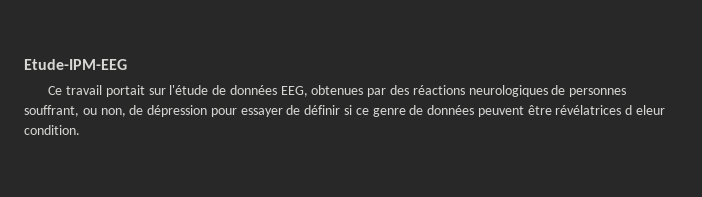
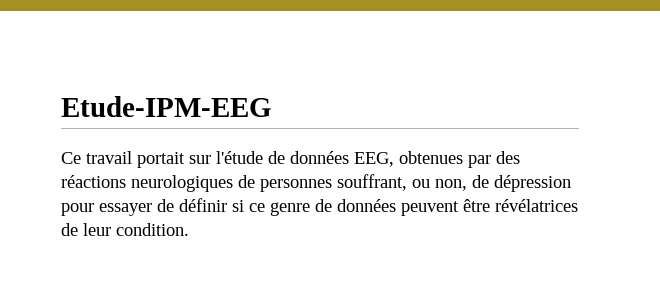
[625,105,666,115] d eleur -> [61,223,111,236] de leur

